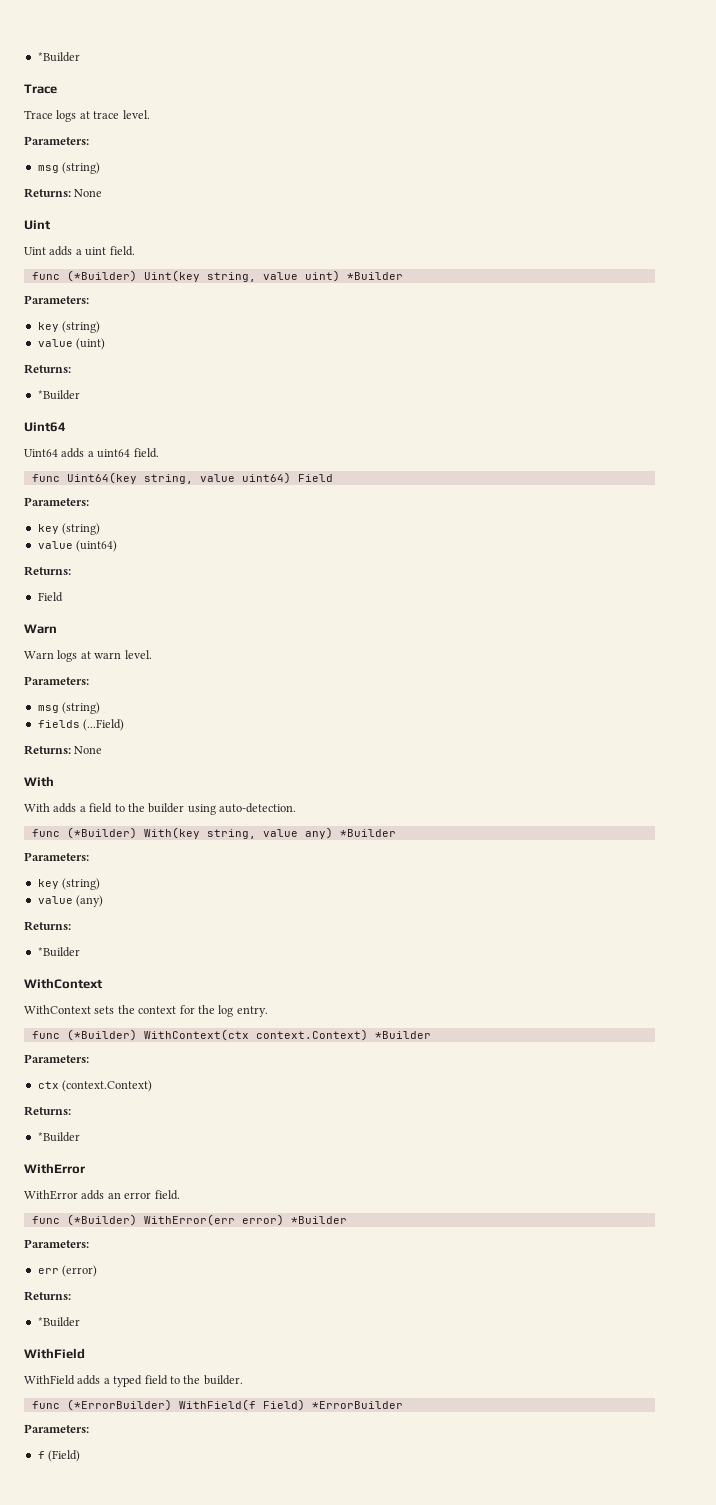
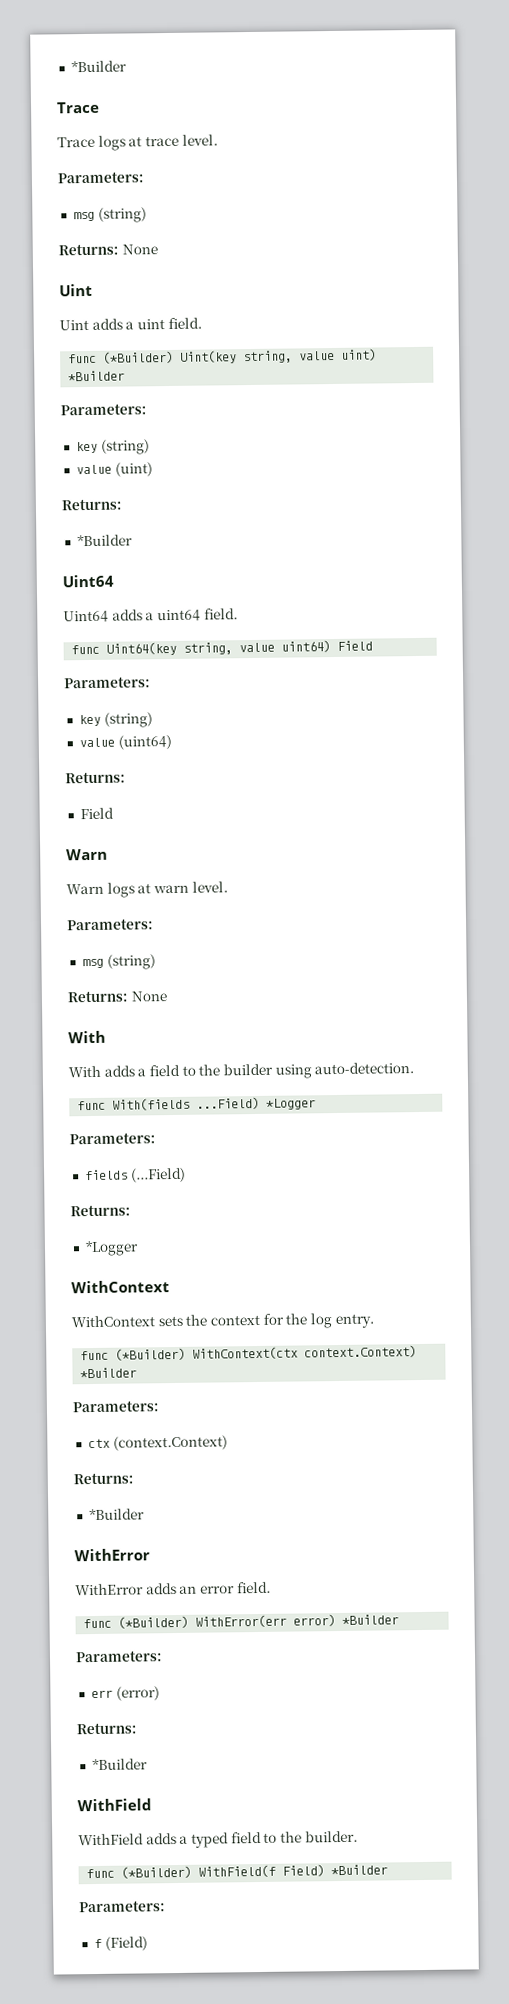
[37,719,125,731] // fields (...Field) -> (156, 962) none
[66,827,396,839] [24,852,89,861] [37,878,101,890] [37,895,104,907] [24,921,71,931] [37,947,80,957] (*Builder) With(key string, value any) *Builder // Parameters: // key (string) // value (any) // Returns: // *Builder -> [112,1096,317,1111] [69,1132,156,1145] [84,1167,186,1183] [70,1204,131,1217] [84,1240,139,1257] With(fields ...Field) *Logger // Parameters: // fields (...Field) // Returns: // *Logger
[66,1399,172,1411] (*ErrorBuilder) -> [121,1865,193,1879] (*Builder)
[311,1401,403,1409] *ErrorBuilder -> [331,1864,389,1876] *Builder

